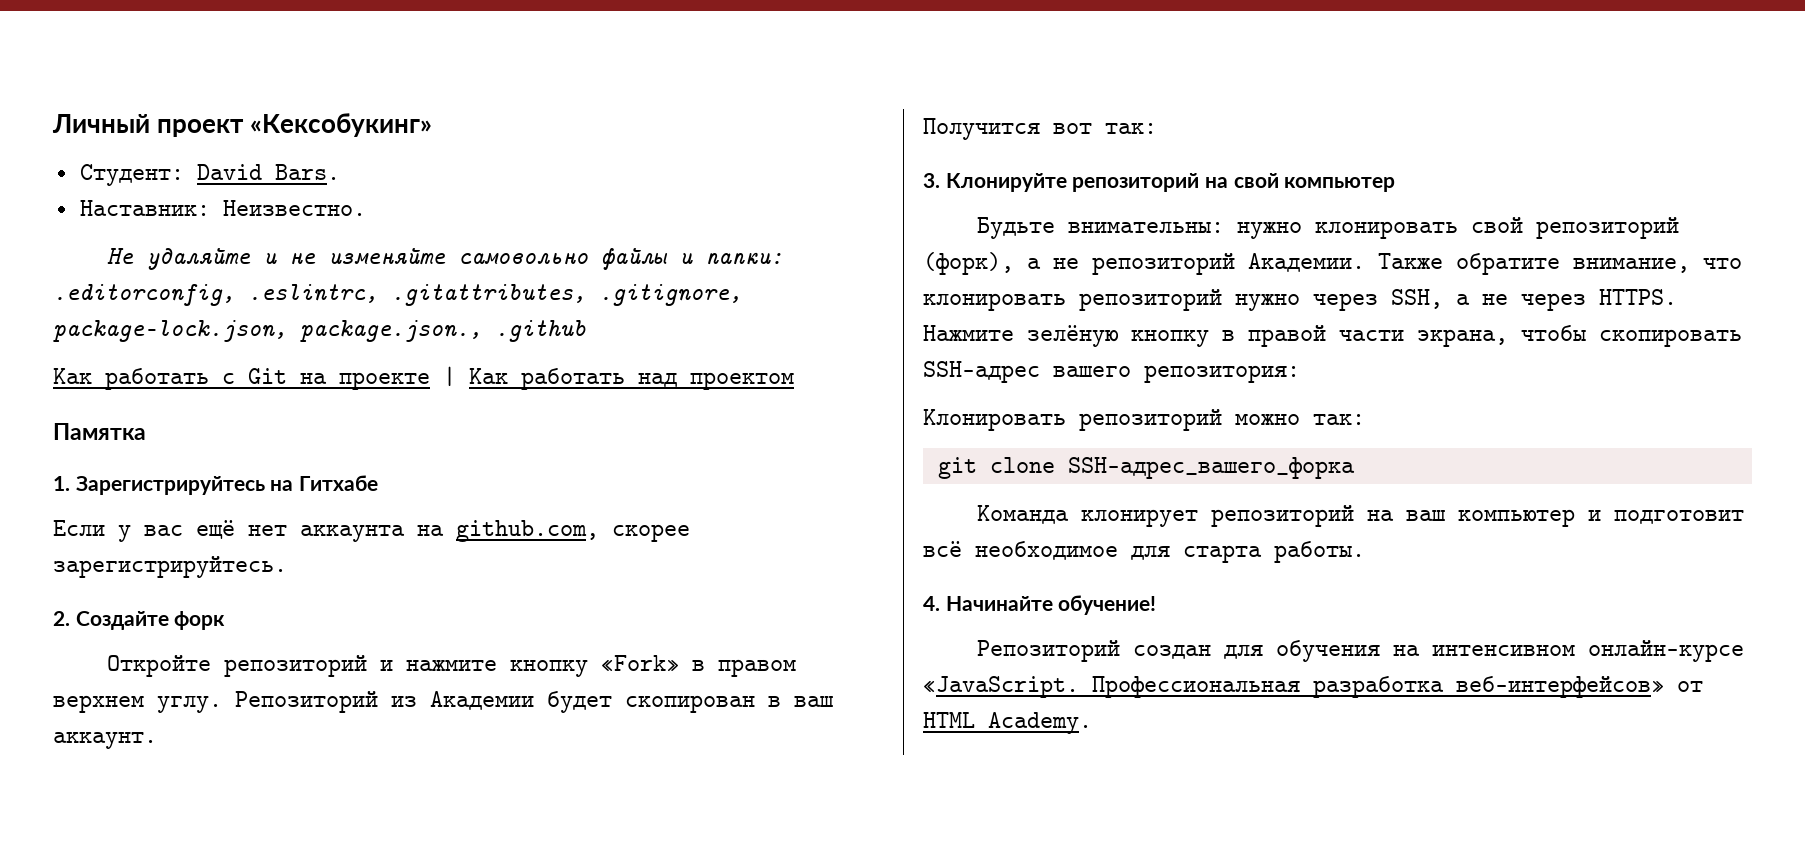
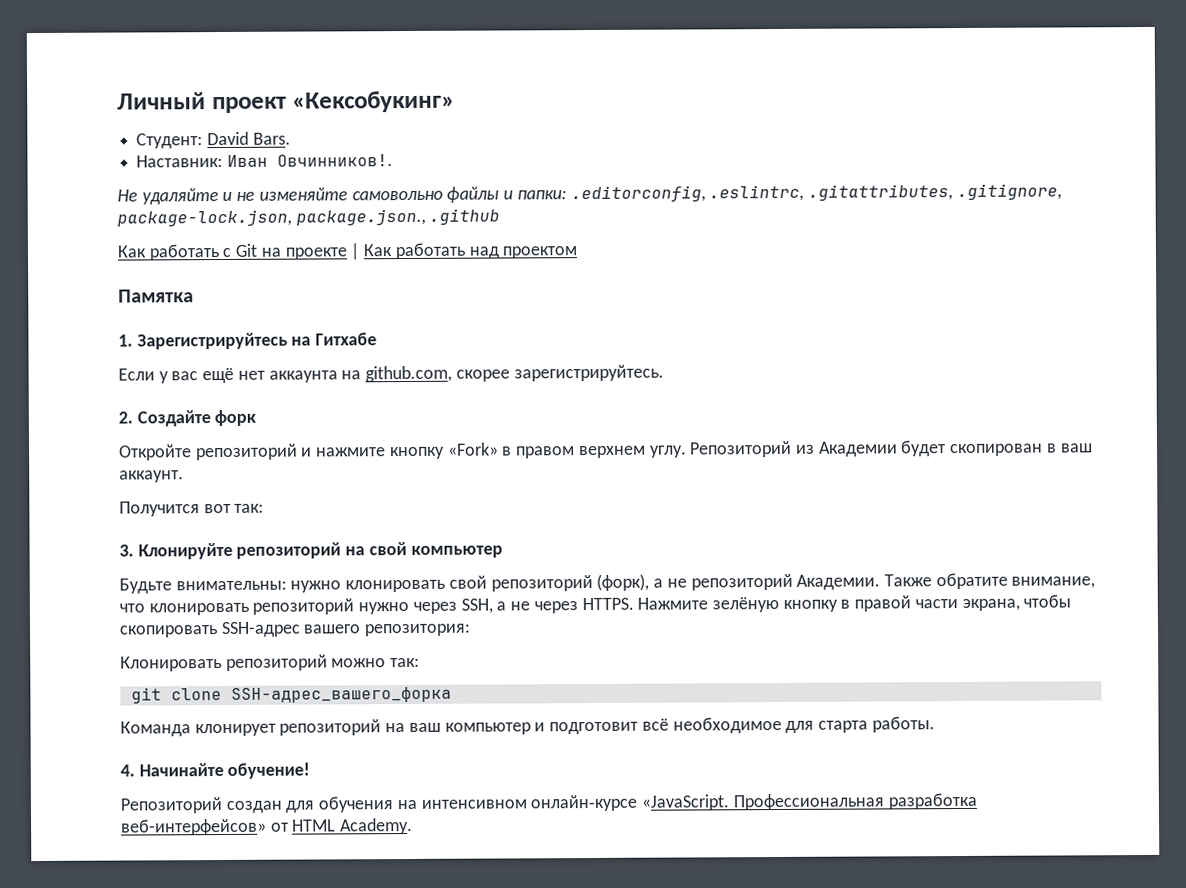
[222,200,366,216] Неизвестно. -> [226,154,393,167] Иван Овчинников!.

